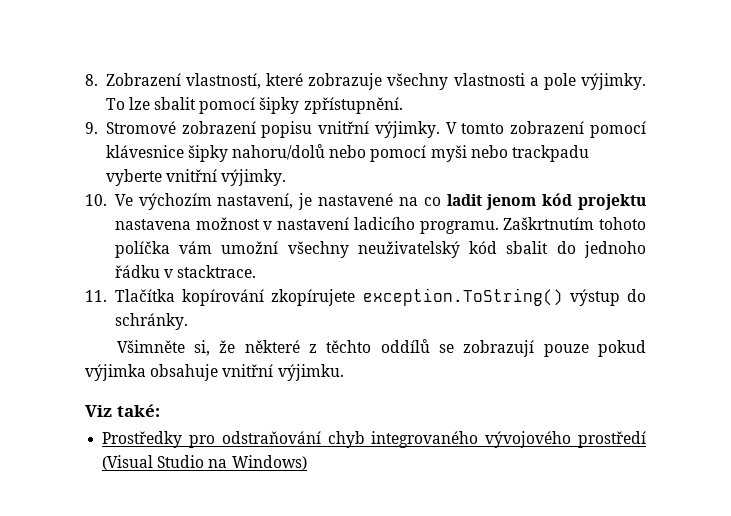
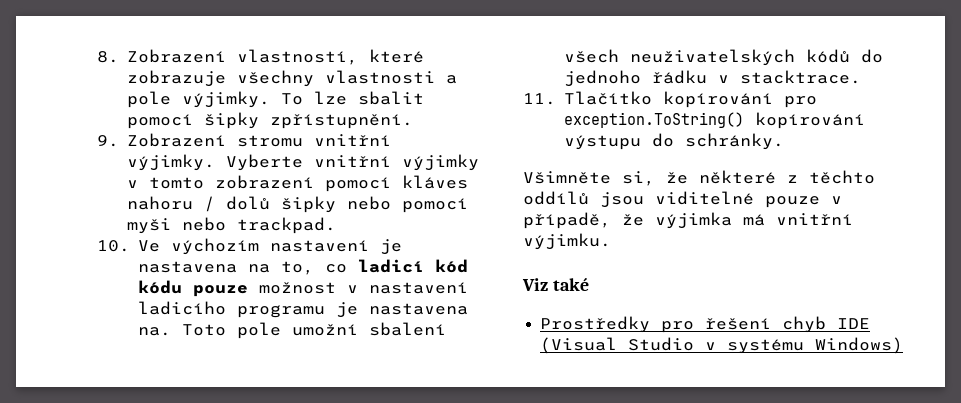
[105,121,646,138] [105,144,590,162] [105,169,287,186] [85,193,646,210] [114,217,646,234] [114,241,549,258] Stromové zobrazení popisu vnitřní výjimky. V tomto zobrazení pomocí klávesnice šipky nahoru/dolů nebo pomocí myši nebo trackpadu vyberte vnitřní výjimky. // 10. Ve výchozím nastavení, je nastavené na co ladit jenom kód projektu nastavena možnost v nastavení ladicího programu. Zaškrtnutím tohoto políčka vám umožní všechny neuživatelský kód sbalit -> [126,133,391,147] [126,154,479,171] [126,175,468,192] [126,196,468,213] [126,217,336,234] [97,238,402,255] [137,259,468,275] [137,280,468,297] [137,301,468,318] [137,322,446,339] [563,49,850,66] Zobrazení stromu vnitřní výjimky. Vyberte vnitřní výjimky v tomto zobrazení pomocí kláves nahoru / dolů šipky nebo pomocí myši nebo trackpad. // 10. Ve výchozím nastavení je nastavena na to, co ladicí kód kódu pouze možnost v nastavení ladicího programu je nastavena na. Toto pole umožní sbalení všech neuživatelských kódů
[114,288,620,306] Tlačítka kopírování zkopírujete exception.ToString() výstup -> [563,91,817,108] [563,112,865,129] [563,135,641,150] Tlačítko kopírování pro exception.ToString() kopírování výstupu
[438,340,646,357] [85,364,219,381] se zobrazují pouze pokud výjimka obsahuje -> [600,191,842,208] [523,212,765,229] jsou viditelné pouze v případě, že výjimka má
[116,404,160,417] také: -> [552,278,589,291] také
[221,431,646,448] [102,455,228,470] odstraňování chyb integrovaného vývojového prostředí (Visual Studio na -> [705,316,871,333] [540,337,805,354] řešení chyb IDE (Visual Studio v systému

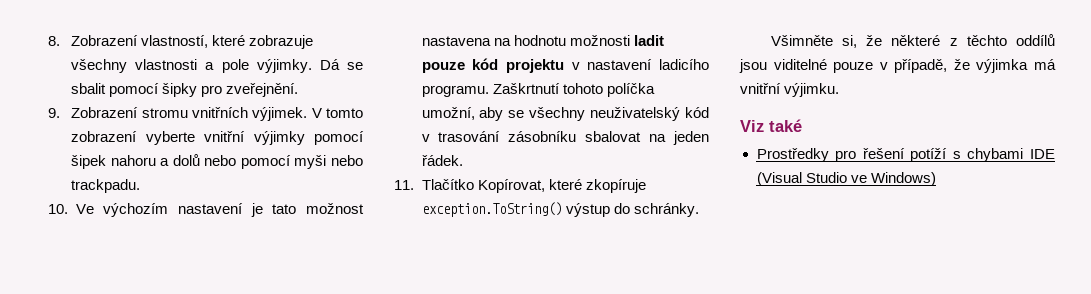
[280,91,347,105] To lze -> [319,59,364,70] Dá se
[269,114,413,129] zpřístupnění. -> [201,83,299,97] pro zveřejnění.
[313,134,391,146] [126,154,479,171] [126,175,468,192] [126,196,336,213] vnitřní výjimky. Vyberte vnitřní výjimky v tomto zobrazení pomocí kláves nahoru / dolů šipky -> [191,107,363,121] [71,131,365,145] [71,154,200,169] vnitřních výjimek. V tomto zobrazení vyberte vnitřní výjimky pomocí šipek nahoru a dolů
[236,217,336,234] trackpad. -> [71,179,141,193] trackpadu.
[137,259,468,275] [137,280,468,297] [137,301,468,318] [137,322,446,339] [563,49,883,66] [563,70,861,87] [523,91,817,108] [563,112,865,129] [563,135,641,150] nastavena na to, co ladicí kód kódu pouze možnost v nastavení ladicího programu je nastavena na. Toto pole umožní sbalení všech neuživatelských kódů do jednoho řádku v stacktrace. // 11. Tlačítko kopírování pro exception.ToString() kopírování výstupu -> [272,203,364,214] [421,35,664,46] [421,58,709,73] [421,83,655,97] [421,107,709,121] [421,131,709,145] [421,155,463,166] [394,179,646,193] [421,202,610,217] tato možnost nastavena na hodnotu možnosti ladit pouze kód projektu v nastavení ladicího programu. Zaškrtnutí tohoto políčka umožní, aby se všechny neuživatelský kód v trasování zásobníku sbalovat na jeden řádek. // 11. Tlačítko Kopírovat, které zkopíruje exception.ToString() výstup
[782,316,827,333] chyb -> [910,148,1024,162] potíží s chybami
[705,339,805,354] v systému -> [850,175,867,183] ve

